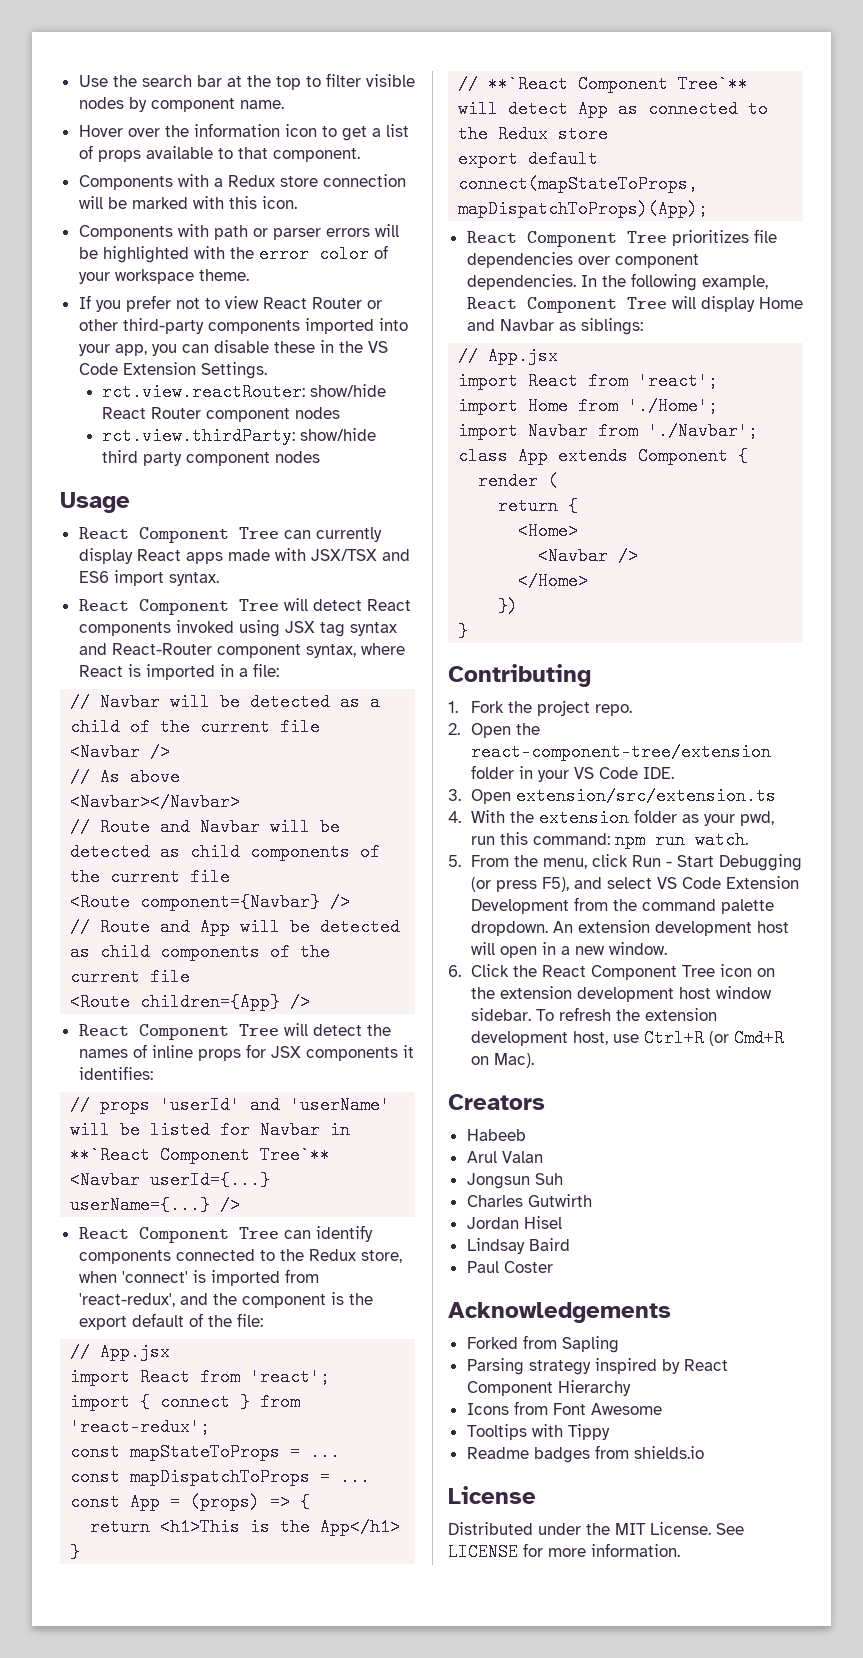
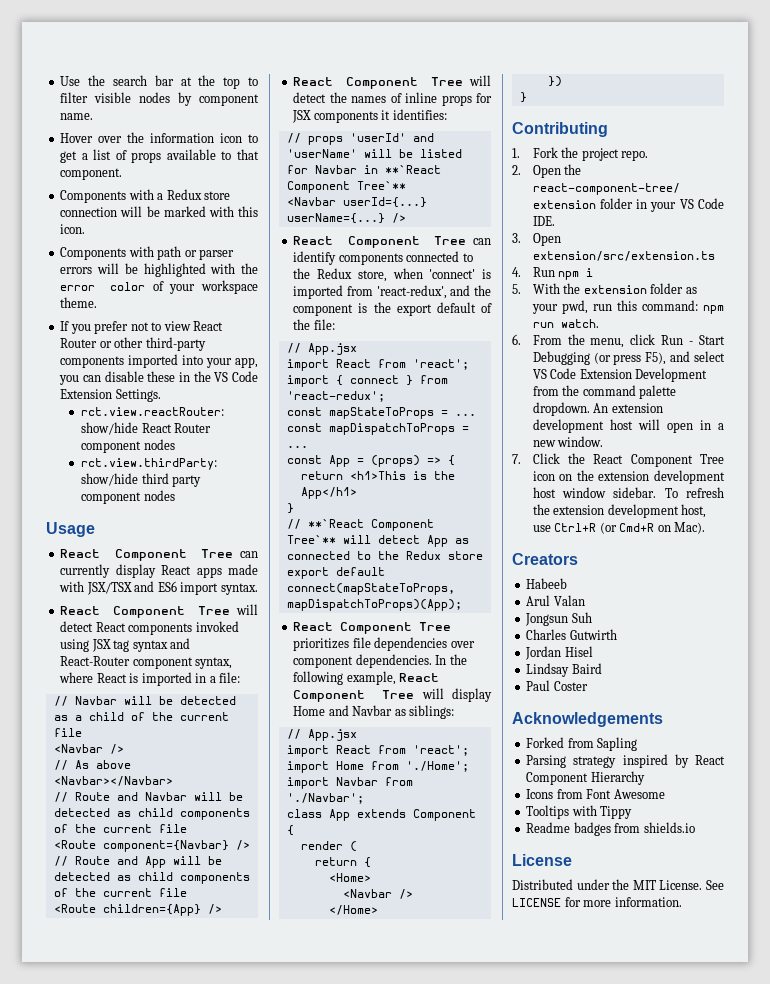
(461, 817) none -> [532,267,594,280] [512,284,521,294] Run npm i // 5.
[448,855,461,867] 5. -> [512,334,521,345] 6.
[448,965,461,977] 6. -> [512,454,521,464] 7.

